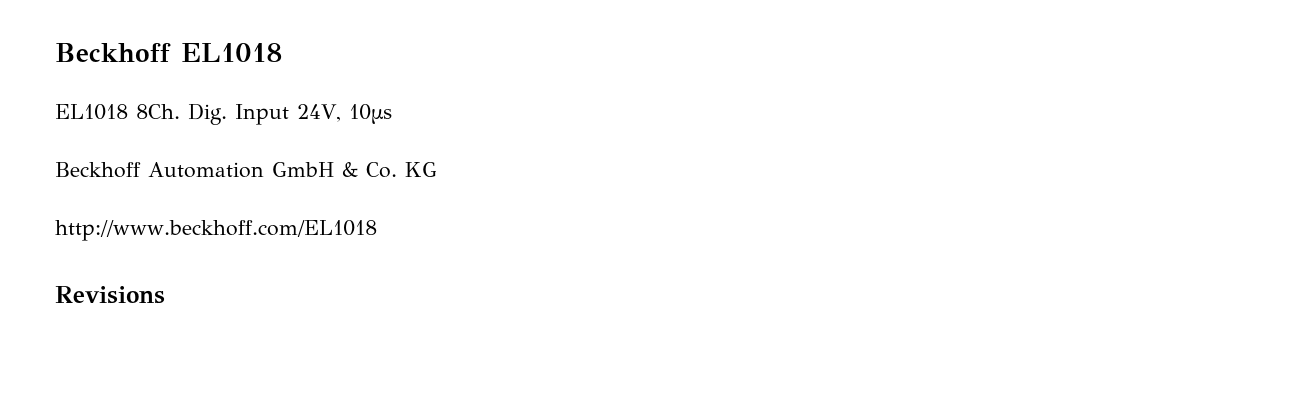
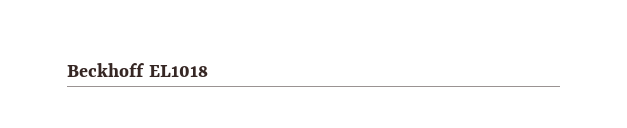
[55,103,392,125] [55,162,437,178] [55,220,377,241] [55,286,165,304] // EL1018 8Ch. Dig. Input 24V, 10µs // Beckhoff Automation GmbH & Co. KG // http://www.beckhoff.com/EL1018 // Revisions -> (208, 71) none

